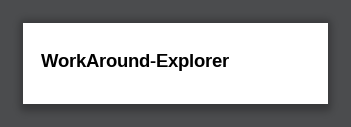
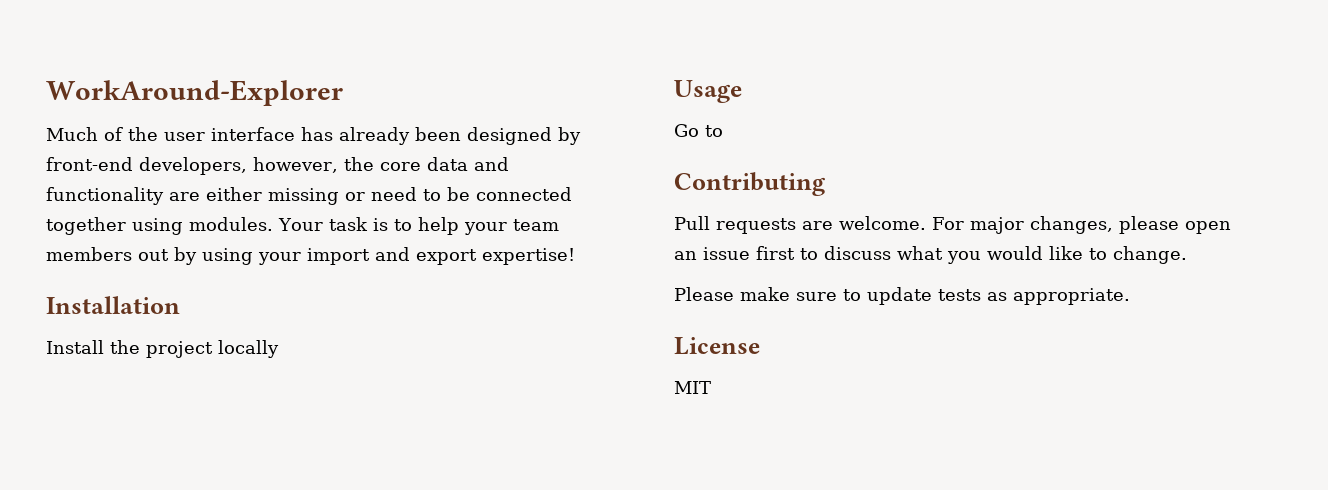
(229, 62) none -> [46,127,581,145] [46,157,509,175] [46,187,572,205] [46,217,559,235] [46,247,575,265] [46,296,180,314] [46,340,279,358] [674,80,742,103] [674,124,723,137] [674,172,826,196] [674,216,1231,234] [674,246,1187,264] [674,287,1130,305] [674,337,760,355] [674,381,711,394] // Much of the user interface has already been designed by front-end developers, however, the core data and functionality are either missing or need to be connected together using modules. Your task is to help your team members out by using your import and export expertise! // Installation // Install the project locally // Usage // Go to // Contributing // Pull requests are welcome. For major changes, please open an issue first to discuss what you would like to change. // Please make sure to update tests as appropriate. // License // MIT

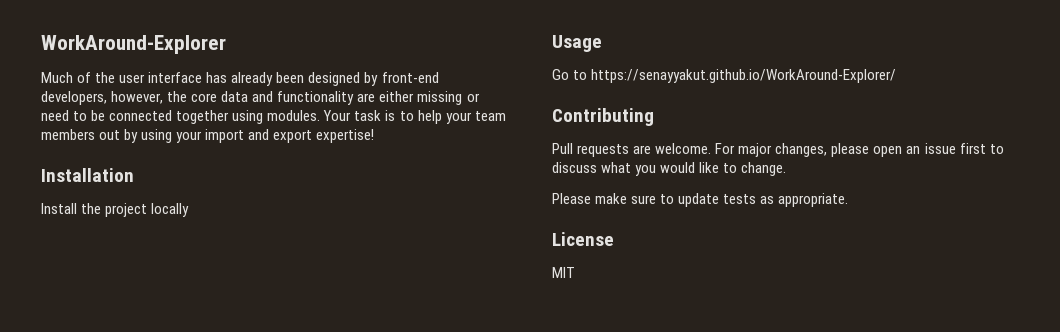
(723, 131) none -> [591,69,897,83] https://senayyakut.github.io/WorkAround-Explorer/

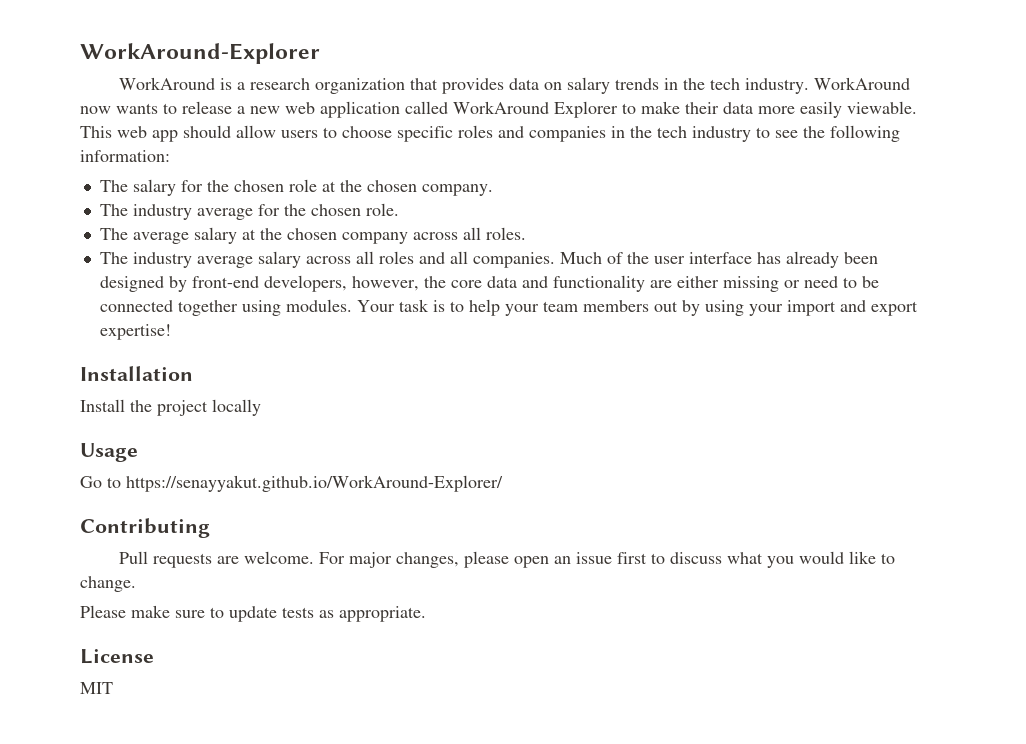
(226, 44) none -> [119,77,911,94] [80,101,917,118] [80,125,900,142] [80,150,170,162] [99,179,493,196] [99,203,399,220] [99,227,526,244] [99,251,555,268] WorkAround is a research organization that provides data on salary trends in the tech industry. WorkAround now wants to release a new web application called WorkAround Explorer to make their data more easily viewable. This web app should allow users to choose specific roles and companies in the tech industry to see the following information: // The salary for the chosen role at the chosen company. // The industry average for the chosen role. // The average salary at the chosen company across all roles. // The industry average salary across all roles and all companies.

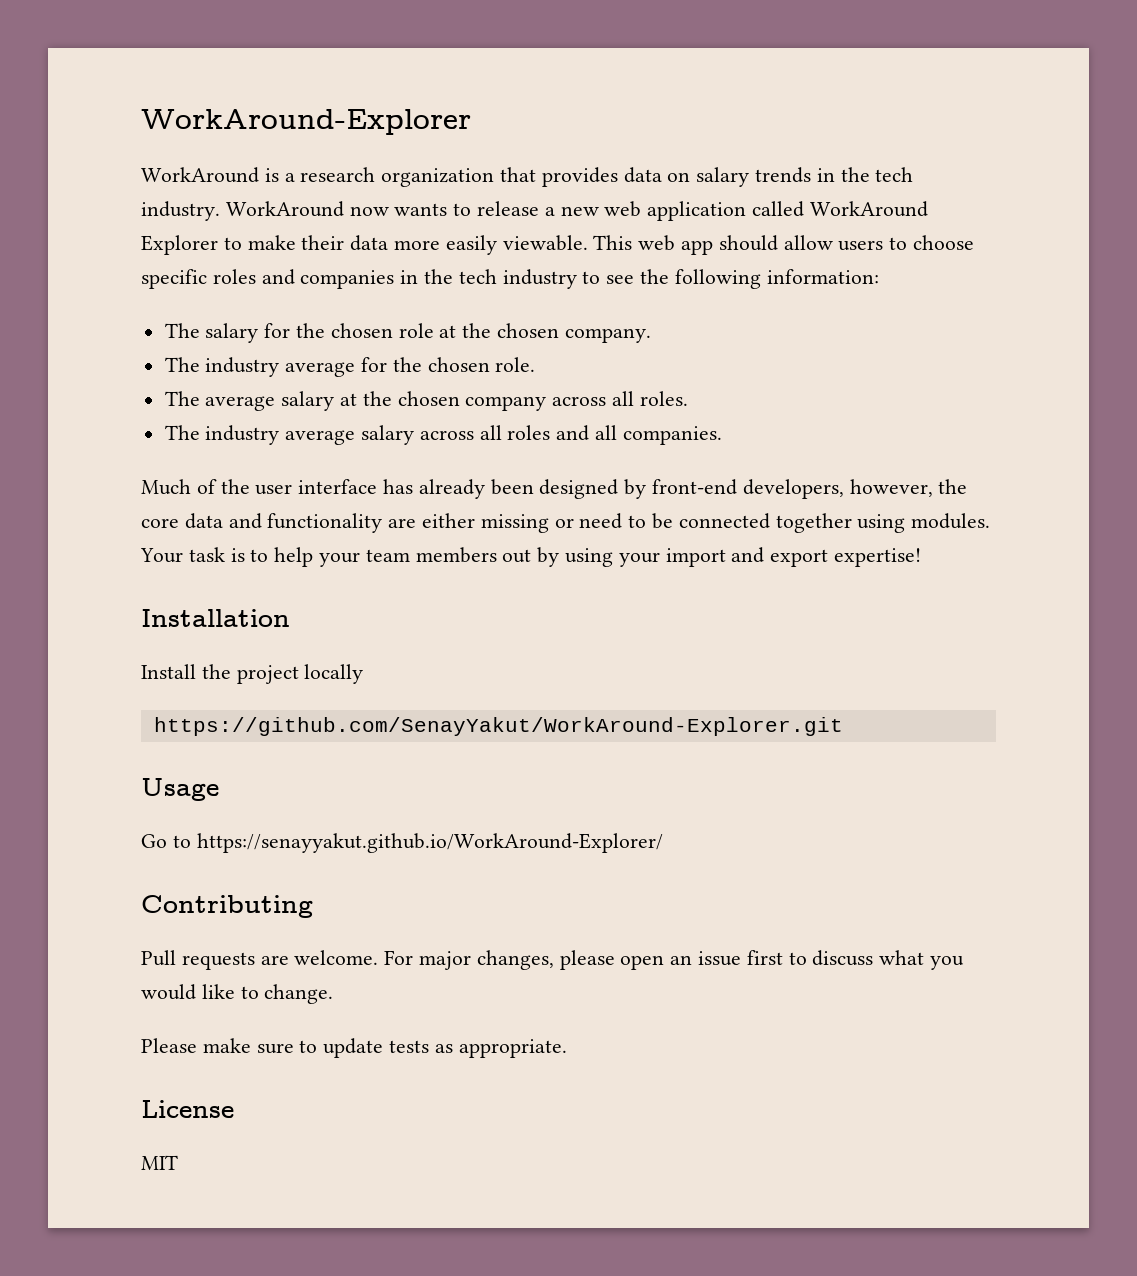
(555, 260) none -> (722, 435) //
(261, 407) none -> [153,717,843,736] // https://github.com/SenayYakut/WorkAround-Explorer.git

